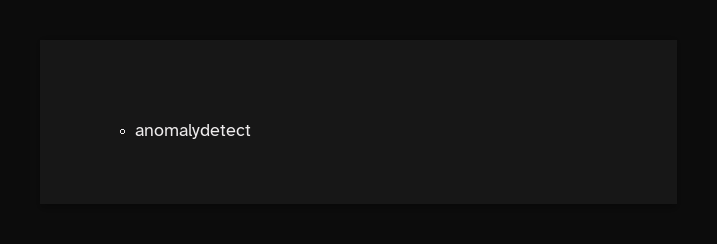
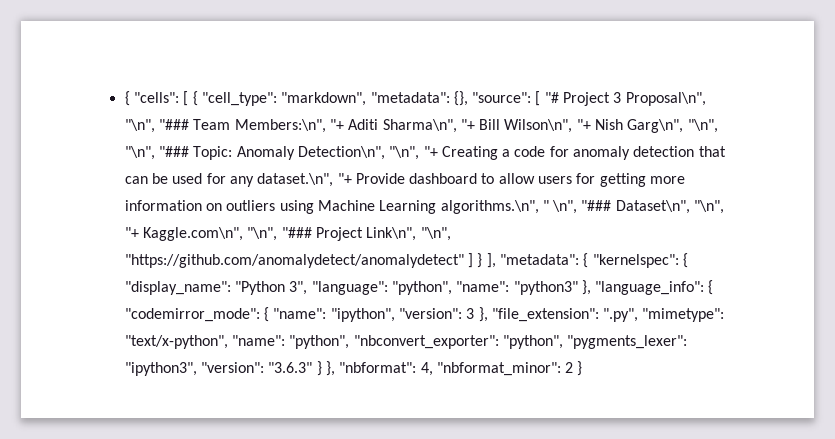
[135,124,252,139] anomalydetect -> [124,91,706,106] [124,119,718,133] [124,146,726,160] [124,173,686,187] [124,200,725,214] [124,227,451,241] [124,253,688,268] [124,280,714,295] [124,307,725,322] [124,335,688,349] [124,361,583,376] { "cells": [ { "cell_type": "markdown", "metadata": {}, "source": [ "# Project 3 Proposal\n", "\n", "### Team Members:\n", "+ Aditi Sharma\n", "+ Bill Wilson\n", "+ Nish Garg\n", "\n", "\n", "### Topic: Anomaly Detection\n", "\n", "+ Creating a code for anomaly detection that can be used for any dataset.\n", "+ Provide dashboard to allow users for getting more information on outliers using Machine Learning algorithms.\n", " \n", "### Dataset\n", "\n", "+ Kaggle.com\n", "\n", "### Project Link\n", "\n", "https://github.com/anomalydetect/anomalydetect" ] } ], "metadata": { "kernelspec": { "display_name": "Python 3", "language": "python", "name": "python3" }, "language_info": { "codemirror_mode": { "name": "ipython", "version": 3 }, "file_extension": ".py", "mimetype": "text/x-python", "name": "python", "nbconvert_exporter": "python", "pygments_lexer": "ipython3", "version": "3.6.3" } }, "nbformat": 4, "nbformat_minor": 2 }

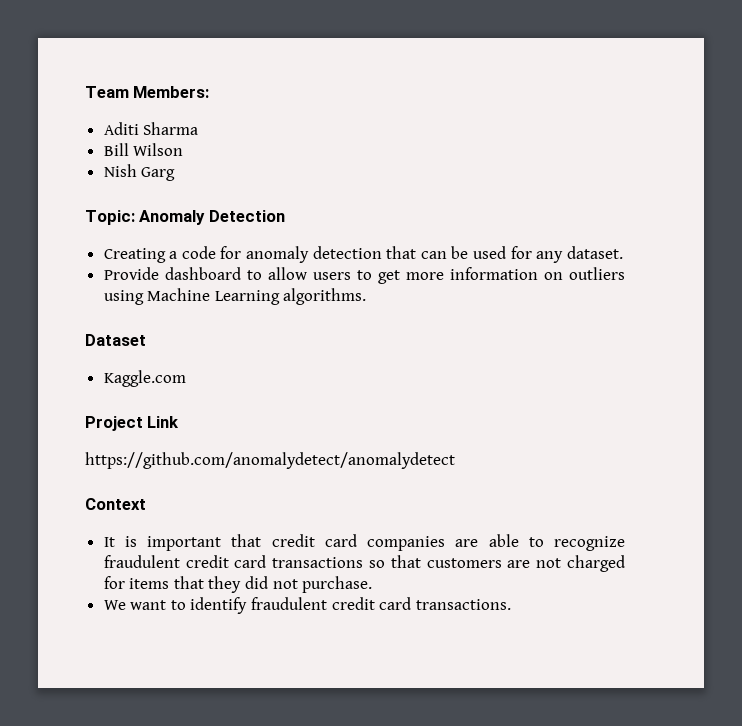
[124,91,706,106] [124,119,718,133] [124,146,438,160] { "cells": [ { "cell_type": "markdown", "metadata": {}, "source": [ "# Project 3 Proposal\n", "\n", "### Team Members:\n", "+ Aditi Sharma\n", "+ Bill Wilson\n", "+ Nish Garg\n", "\n", "\n", "### Topic: Anomaly Detection\n", "\n", "+ -> [85,86,210,98] [103,122,199,135] [103,143,184,156] [103,164,176,181] [85,210,285,225] Team Members: // Aditi Sharma // Bill Wilson // Nish Garg // Topic: Anomaly Detection //
[257,173,352,187] dataset.\n", "+ -> [566,246,623,259] dataset. //
[576,173,646,187] for getting -> [356,270,400,284] to get
[440,200,725,214] [124,227,451,241] [124,253,688,268] [124,280,714,295] [124,307,725,322] [124,335,688,349] [124,361,583,376] algorithms.\n", " \n", "### Dataset\n", "\n", "+ Kaggle.com\n", "\n", "### Project Link\n", "\n", "https://github.com/anomalydetect/anomalydetect" ] } ], "metadata": { "kernelspec": { "display_name": "Python 3", "language": "python", "name": "python3" }, "language_info": { "codemirror_mode": { "name": "ipython", "version": 3 }, "file_extension": ".py", "mimetype": "text/x-python", "name": "python", "nbconvert_exporter": "python", "pygments_lexer": "ipython3", "version": "3.6.3" } }, "nbformat": 4, "nbformat_minor": 2 } -> [283,288,367,305] [85,334,146,346] [103,370,186,387] [85,416,180,431] [85,452,455,469] [85,498,146,510] [103,534,625,551] [103,555,626,572] [103,576,373,593] [103,597,511,614] algorithms. // Dataset // Kaggle.com // Project Link // https://github.com/anomalydetect/anomalydetect // Context // It is important that credit card companies are able to recognize fraudulent credit card transactions so that customers are not charged for items that they did not purchase. // We want to identify fraudulent credit card transactions.

